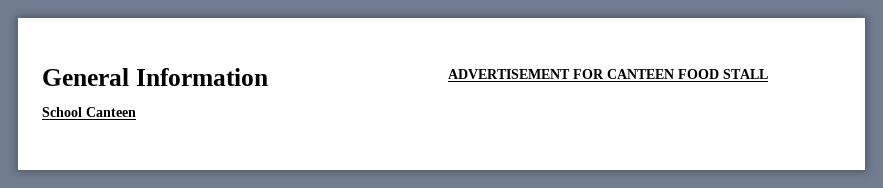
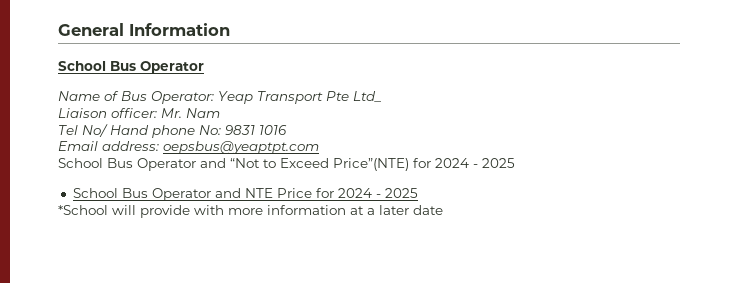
[86,107,136,117] [448,69,768,79] Canteen // ADVERTISEMENT FOR CANTEEN FOOD STALL -> [110,61,204,74] [58,91,382,104] [58,108,220,118] [58,124,287,138] [58,141,319,154] [58,158,515,171] [72,188,418,201] [58,205,443,218] Bus Operator // Name of Bus Operator: Yeap Transport Pte Ltd_ // Liaison officer: Mr. Nam // Tel No/ Hand phone No: 9831 1016 // Email address: oepsbus@yeaptpt.com // School Bus Operator and “Not to Exceed Price”(NTE) for 2024 - 2025 // School Bus Operator and NTE Price for 2024 - 2025 // *School will provide with more information at a later date

